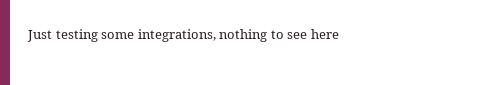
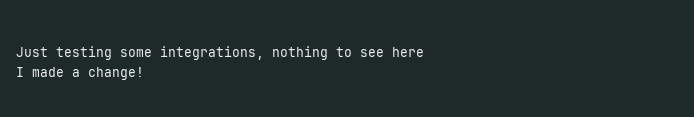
(339, 34) none -> [16,67,144,80] // I made a change!

